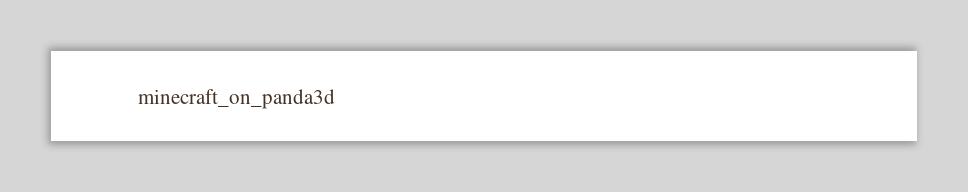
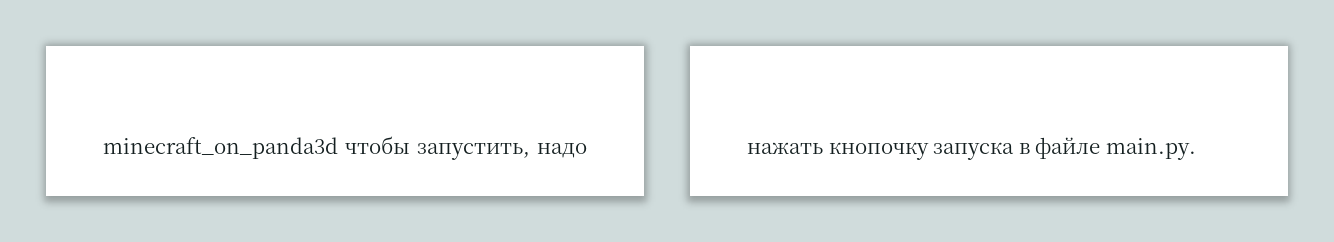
(335, 99) none -> [345,136,1196,160] чтобы запустить, надо нажать кнопочку запуска в файле main.py.

